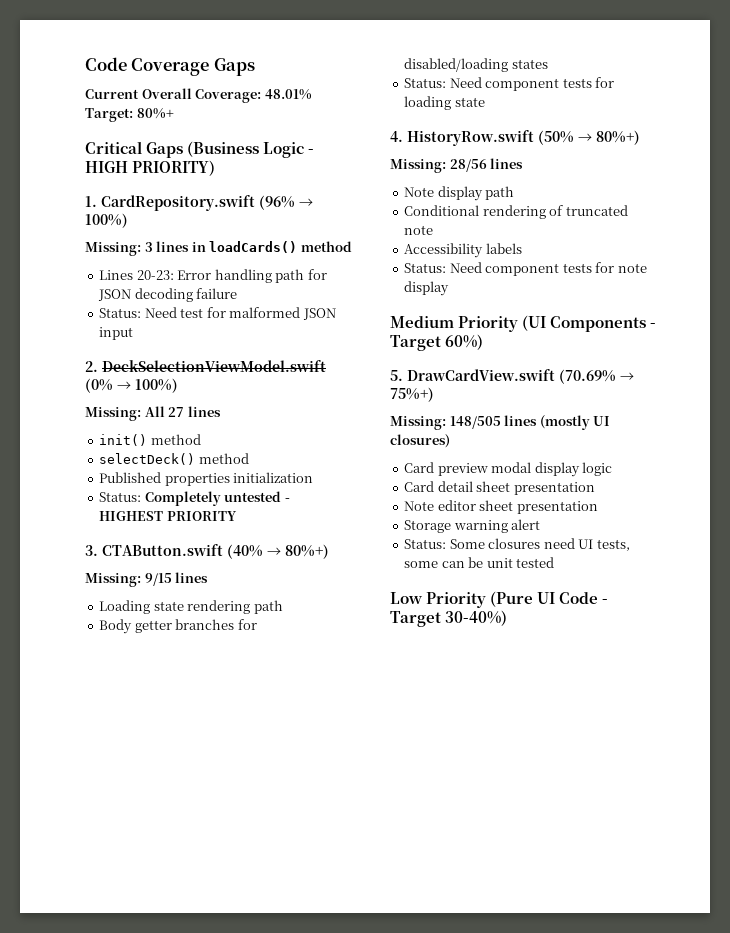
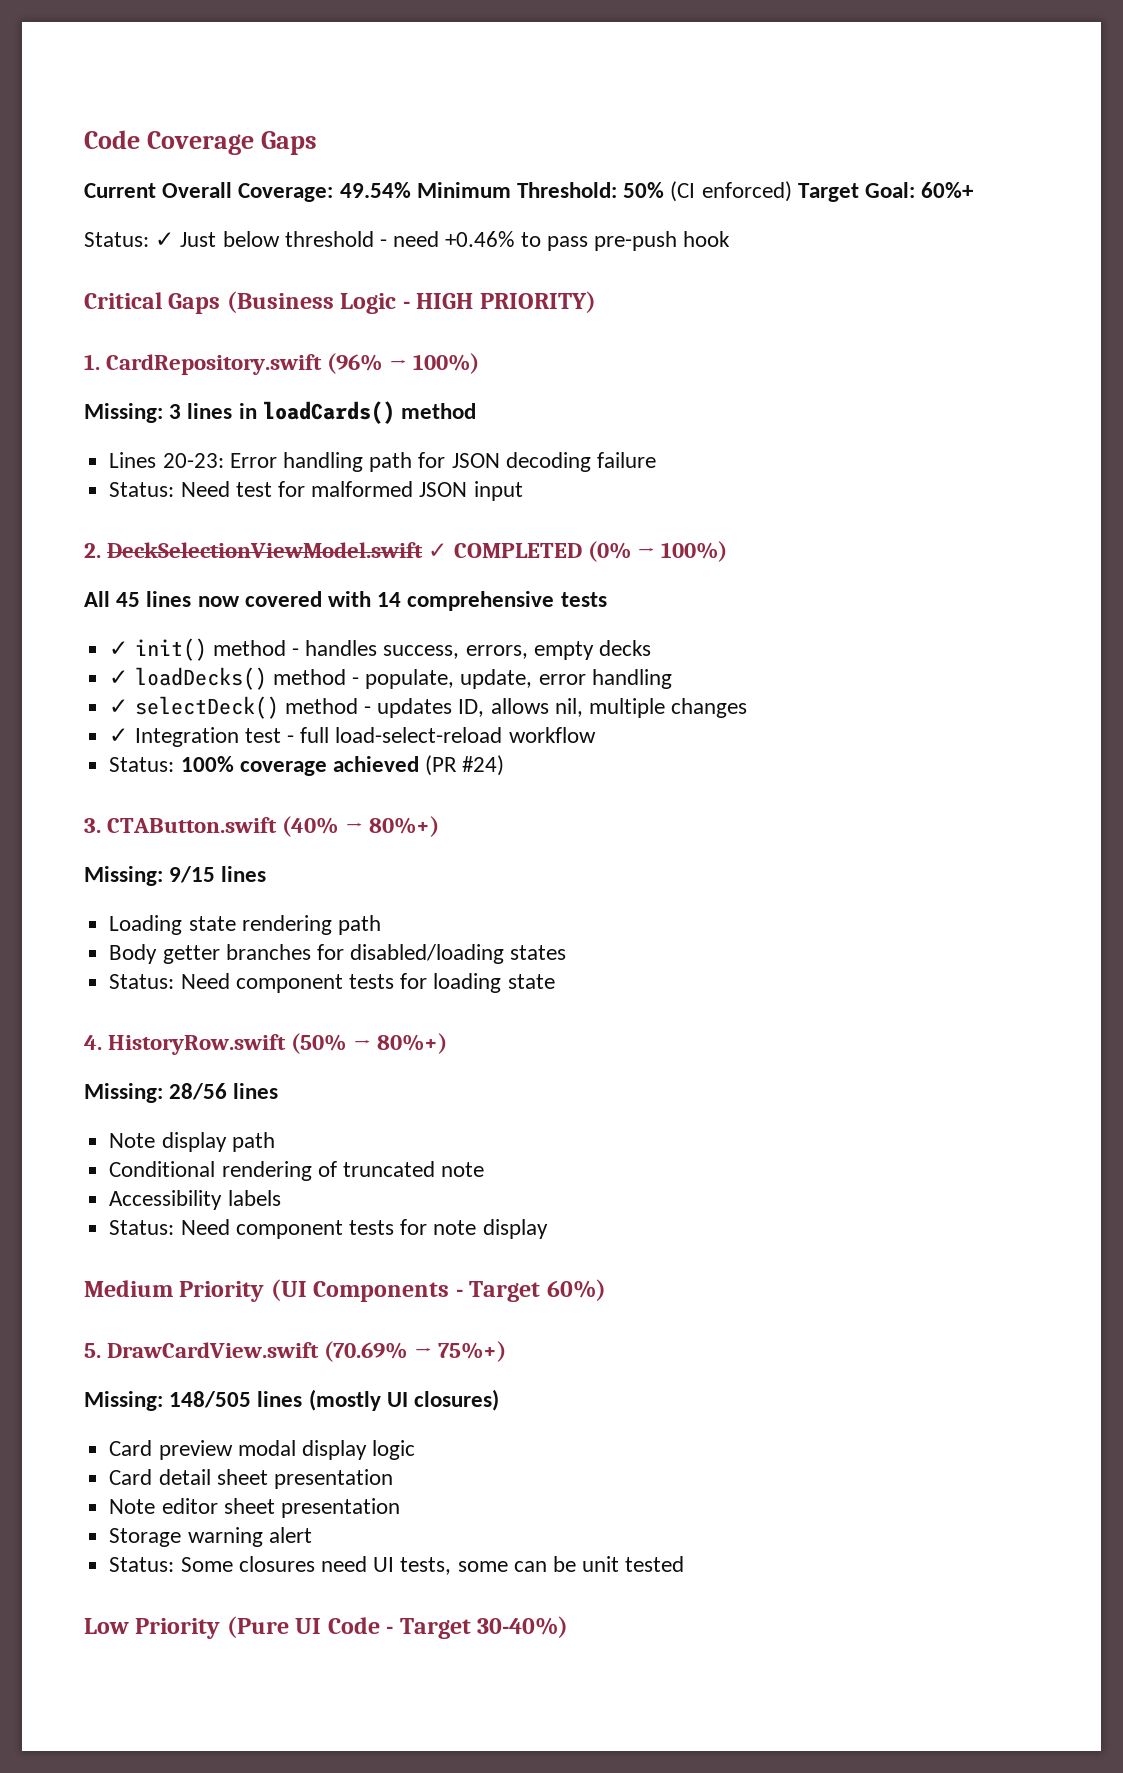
[264,89,312,100] [85,108,174,122] 48.01% Target: 80%+ -> [339,181,975,202] [84,231,731,251] 49.54% Minimum Threshold: 50% (CI enforced) Target Goal: 60%+ // Status: ✓ Just below threshold - need +0.46% to pass pre-push hook
(326, 366) none -> [428,543,582,558] ✓ COMPLETED
[85,406,221,421] [99,434,201,446] [99,453,249,465] [99,472,314,486] [99,491,290,506] [99,511,237,521] Missing: All 27 lines // init() method // selectDeck() method // Published properties initialization // Status: Completely untested - HIGHEST PRIORITY -> [84,591,607,611] [109,638,651,661] [109,667,672,690] [109,696,748,719] [109,727,596,747] [109,755,505,776] All 45 lines now covered with 14 comprehensive tests // ✓ init() method - handles success, errors, empty decks // ✓ loadDecks() method - populate, update, error handling // ✓ selectDeck() method - updates ID, allows nil, multiple changes // ✓ Integration test - full load-select-reload workflow // Status: 100% coverage achieved (PR #24)

